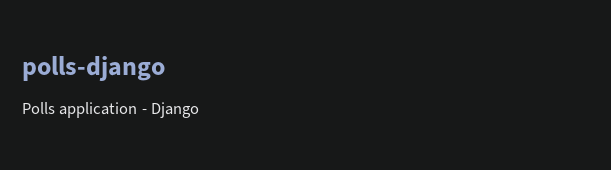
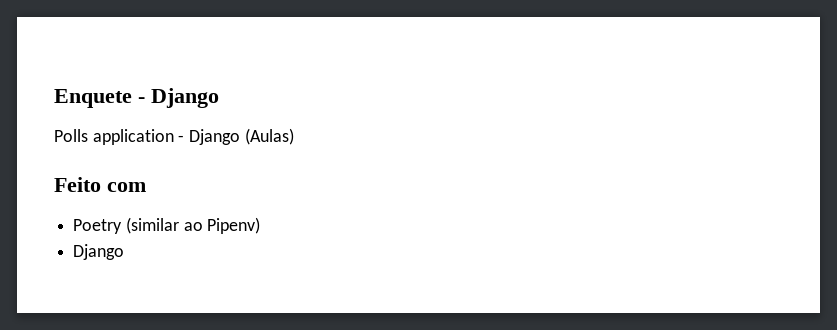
[22,56,165,81] polls-django -> [54,88,219,108] Enquete - Django
(200, 110) none -> [244,128,294,145] [54,177,146,192] [73,217,261,234] [73,244,125,260] (Aulas) // Feito com // Poetry (similar ao Pipenv) // Django

